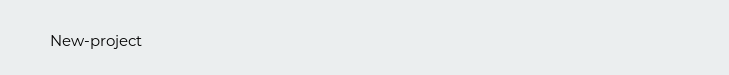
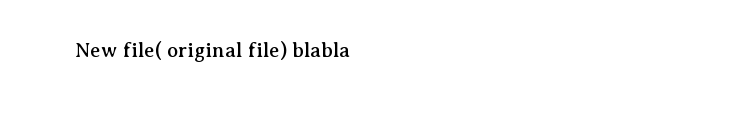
[50,35,142,49] New-project -> [75,41,351,62] New file( original file) blabla

